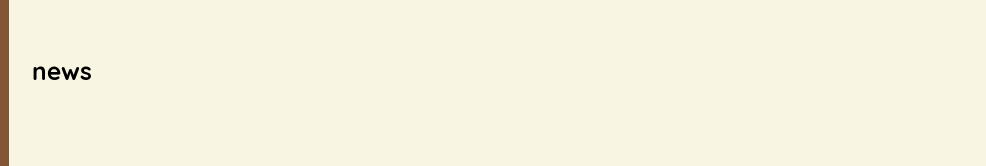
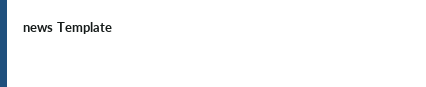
(92, 73) none -> [56,22,112,34] Template

